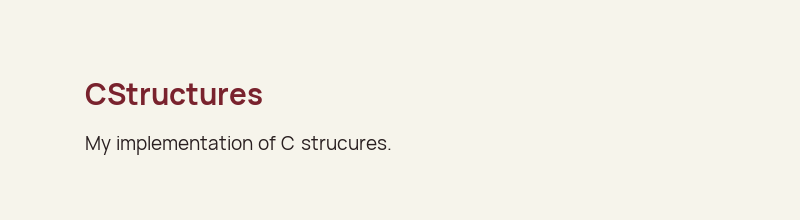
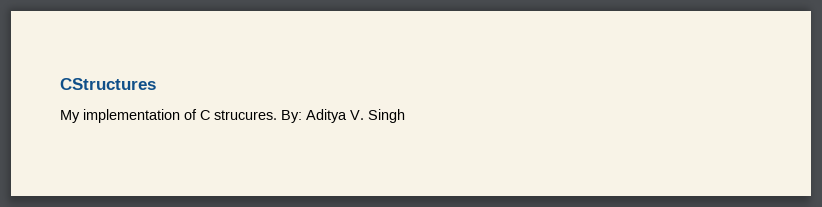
(392, 143) none -> [281,109,405,123] By: Aditya V. Singh

